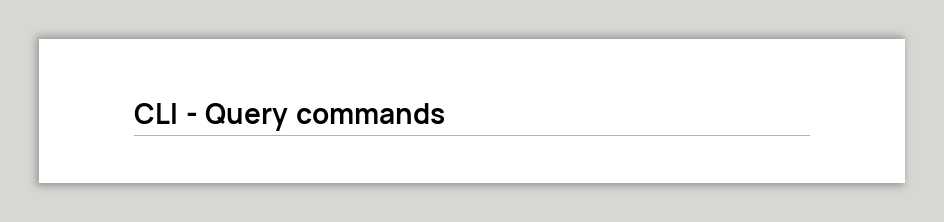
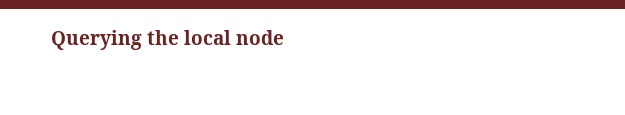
[134,103,445,131] CLI - Query commands -> [51,30,285,50] Querying the local node

